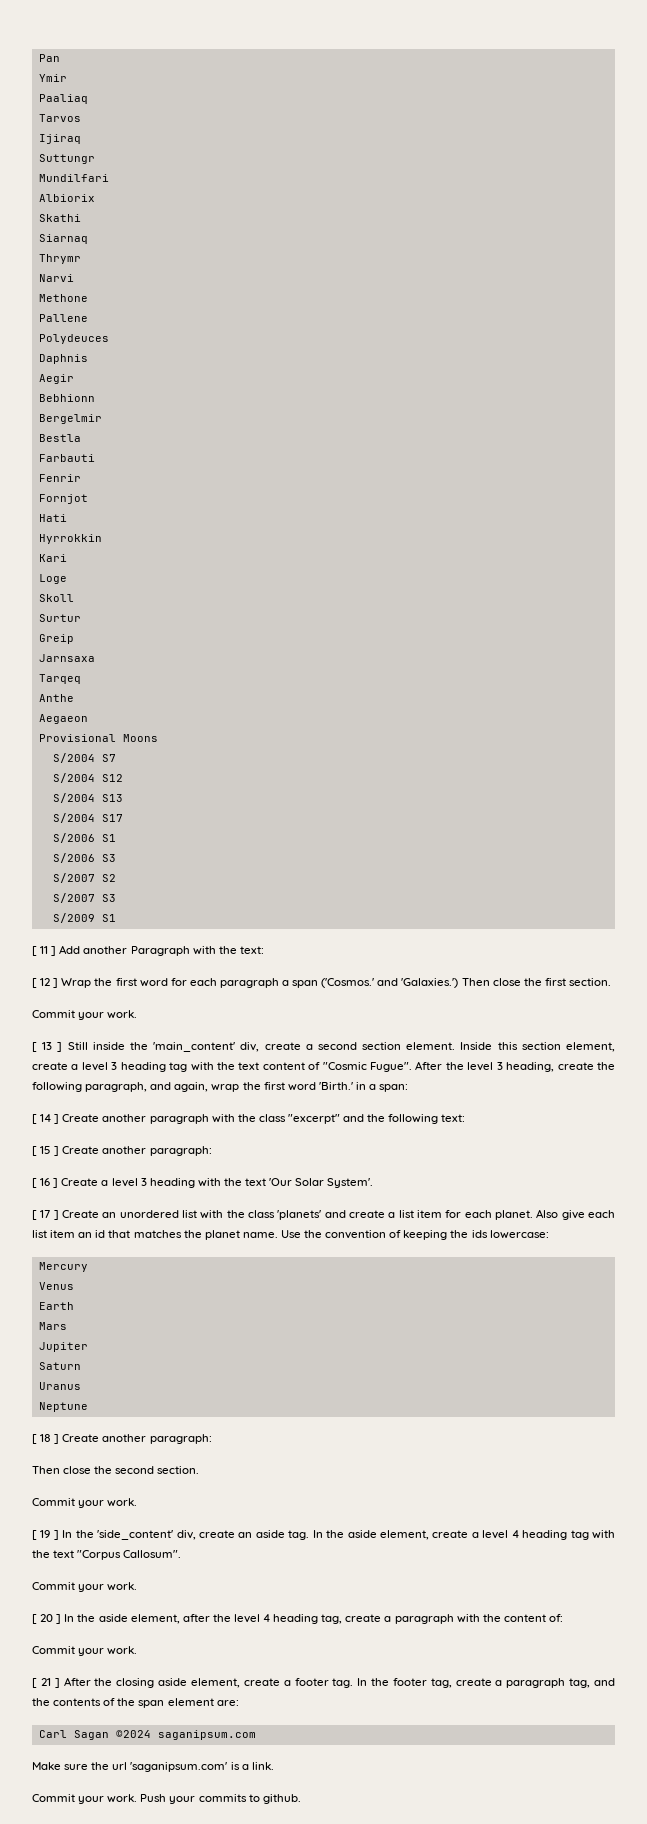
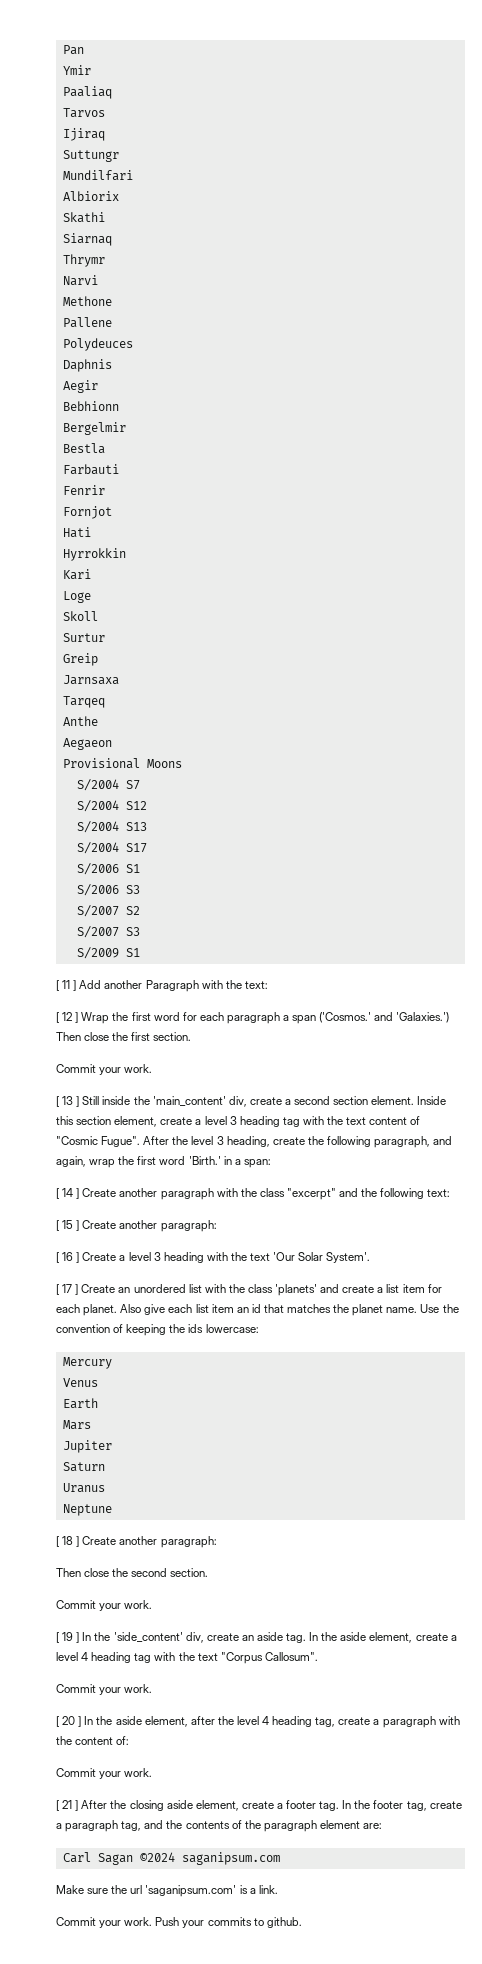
[138,1700,165,1708] span -> [263,1820,317,1832] paragraph

